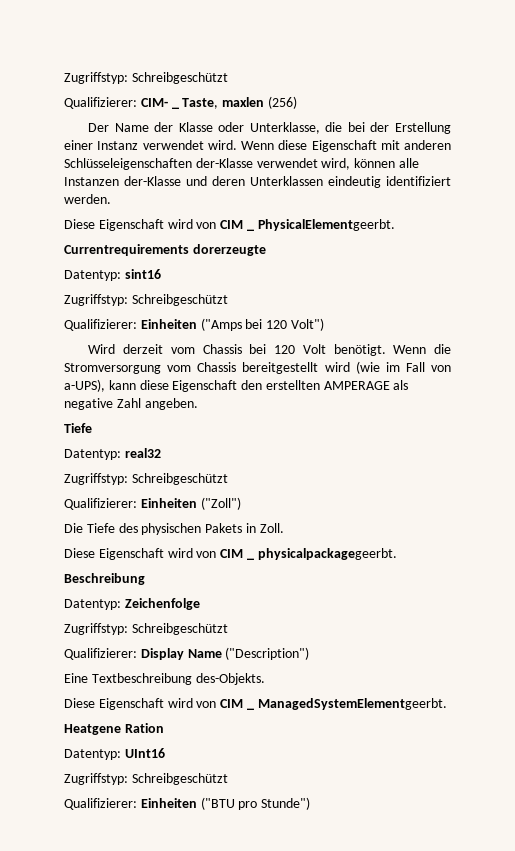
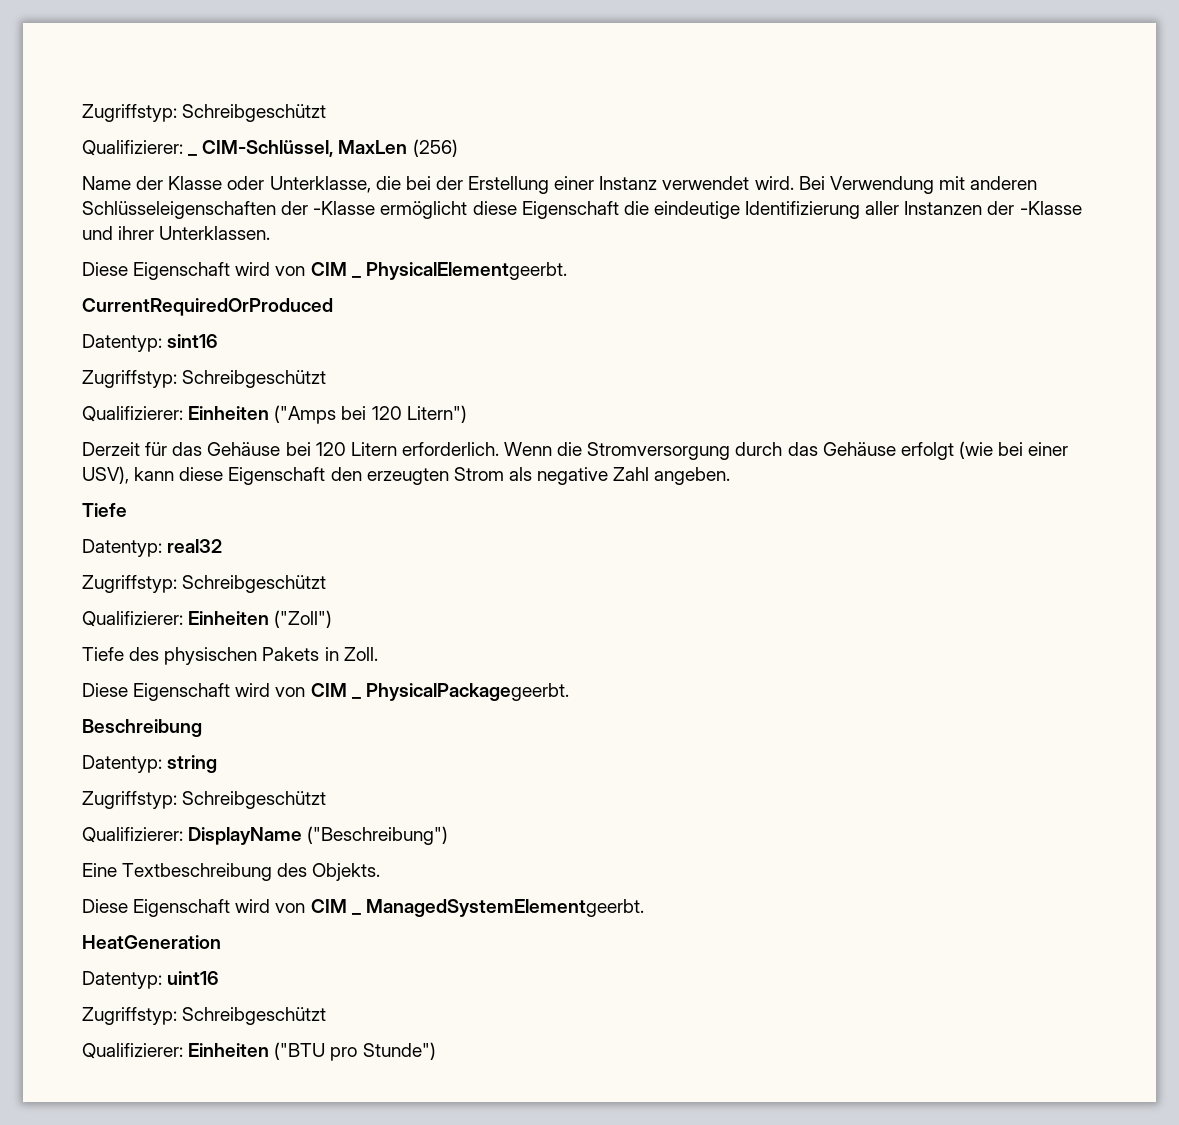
[64,72,228,84] [64,97,168,109] [171,97,265,109] Zugriffstyp: Schreibgeschützt // Qualifizierer: CIM- _ Taste, maxlen -> [82,104,327,122] [82,140,408,157] Zugriffstyp: Schreibgeschützt // Qualifizierer: _ CIM-Schlüssel, MaxLen
[88,123,110,132] Der -> (458, 148) none
[241,140,451,152] [64,158,419,170] [64,176,451,188] [64,194,111,204] Wenn diese Eigenschaft mit anderen Schlüsseleigenschaften der-Klasse verwendet wird, können alle Instanzen der-Klasse und deren Unterklassen eindeutig identifiziert werden. -> [798,176,1038,194] [82,201,1082,219] [82,226,271,240] Bei Verwendung mit anderen Schlüsseleigenschaften der -Klasse ermöglicht diese Eigenschaft die eindeutige Identifizierung aller Instanzen der -Klasse und ihrer Unterklassen.
[64,244,266,256] Currentrequirements dorerzeugte -> [82,298,333,316] CurrentRequiredOrProduced
[290,318,324,331] [88,344,451,356] [64,361,451,374] [64,379,105,392] Volt") // Wird derzeit vom Chassis bei 120 Volt benötigt. Wenn die Stromversorgung vom Chassis bereitgestellt wird (wie im Fall von a-UPS), -> [406,405,467,423] [82,441,1069,460] [82,466,129,484] Litern") // Derzeit für das Gehäuse bei 120 Litern erforderlich. Wenn die Stromversorgung durch das Gehäuse erfolgt (wie bei einer USV),
[265,380,390,390] erstellten AMPERAGE -> [366,467,504,485] erzeugten Strom
[64,523,83,533] Die -> (333, 619) none
[257,548,397,560] physicalpackagegeerbt. -> [365,683,569,701] PhysicalPackagegeerbt.
[124,598,200,610] [64,623,228,635] [64,647,310,660] Zeichenfolge // Zugriffstyp: Schreibgeschützt // Qualifizierer: Display Name ("Description") -> [167,755,218,773] [82,791,327,809] [82,826,449,845] string // Zugriffstyp: Schreibgeschützt // Qualifizierer: DisplayName ("Beschreibung")
[195,673,265,685] des-Objekts. -> [277,863,381,881] des Objekts.
[64,723,164,735] [64,748,165,760] Heatgene Ration // Datentyp: UInt16 -> [82,935,221,949] [82,971,220,989] HeatGeneration // Datentyp: uint16

